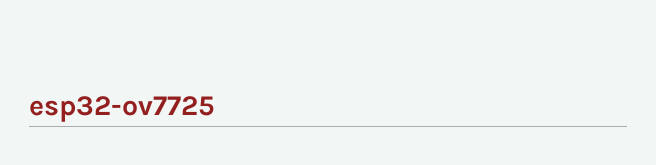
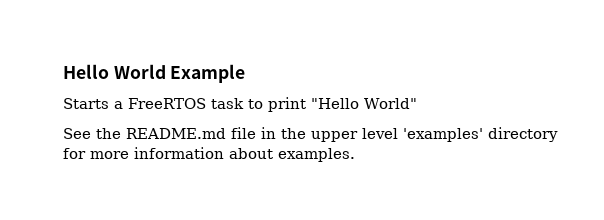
[29,96,215,122] esp32-ov7725 -> [63,64,246,83] [63,97,417,112] [63,127,558,142] [63,147,355,162] Hello World Example // Starts a FreeRTOS task to print "Hello World" // See the README.md file in the upper level 'examples' directory for more information about examples.

